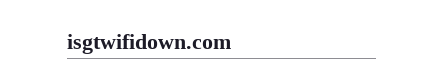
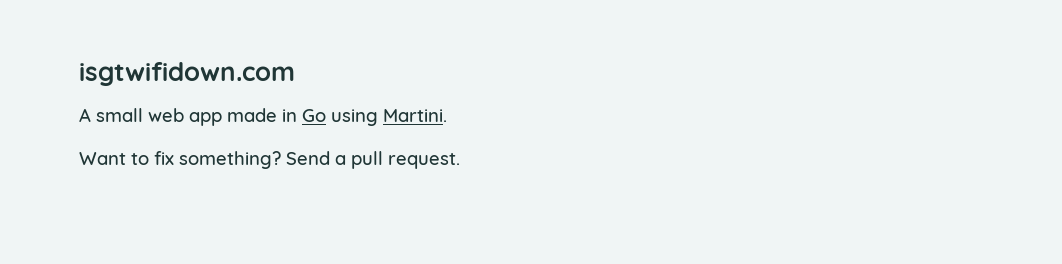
(231, 44) none -> [79,108,447,126] [79,151,460,169] // A small web app made in Go using Martini. // Want to fix something? Send a pull request.

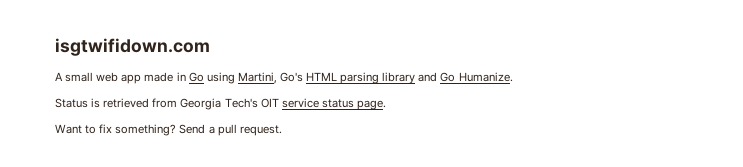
[383,109,447,122] Martini. -> [237,72,513,84] [55,98,386,110] Martini, Go's HTML parsing library and Go Humanize. // Status is retrieved from Georgia Tech's OIT service status page.

